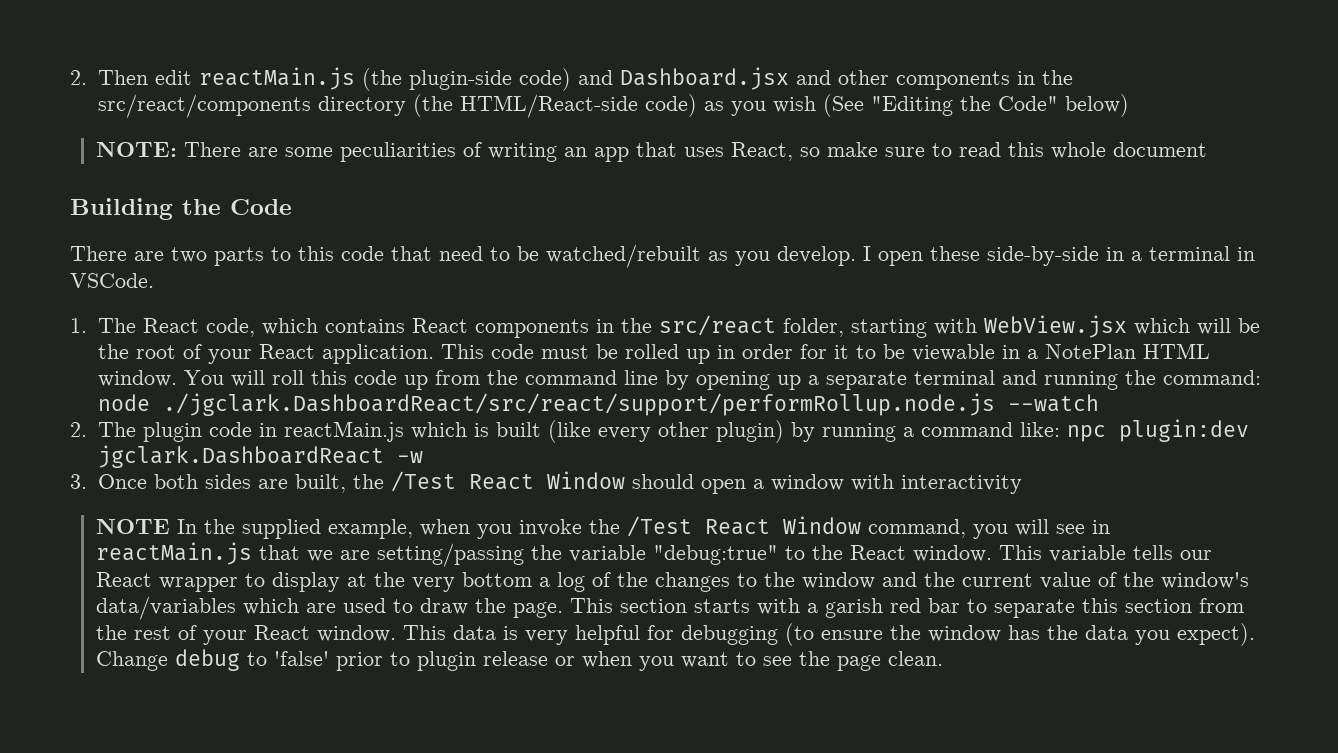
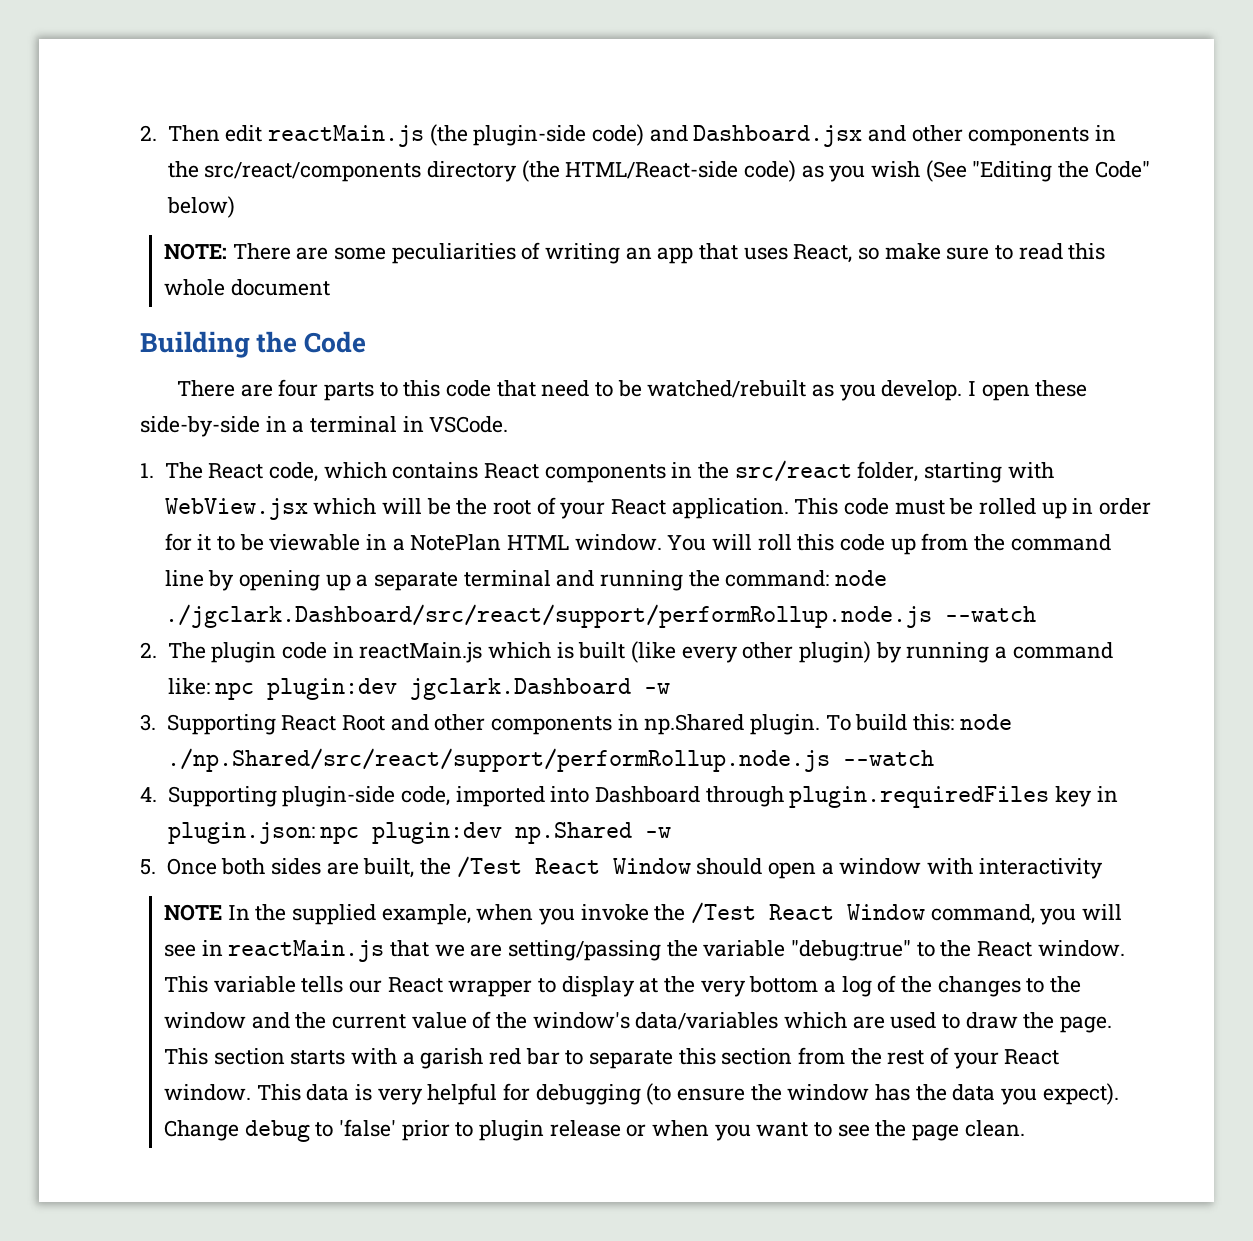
[171,247,207,263] two -> [278,379,319,397] four
[162,393,995,416] ./jgclark.DashboardReact/src/react/support/performRollup.node.js -> [164,604,932,628] ./jgclark.Dashboard/src/react/support/performRollup.node.js
[97,445,423,468] [70,474,87,489] jgclark.DashboardReact -w // 3. -> [410,678,671,700] [140,714,1012,735] [166,748,934,772] [140,786,1118,808] [167,822,672,844] [140,859,156,875] jgclark.Dashboard -w // 3. Supporting React Root and other components in np.Shared plugin. To build this: node ./np.Shared/src/react/support/performRollup.node.js --watch // 4. Supporting plugin-side code, imported into Dashboard through plugin.requiredFiles key in plugin.json: npc plugin:dev np.Shared -w // 5.

